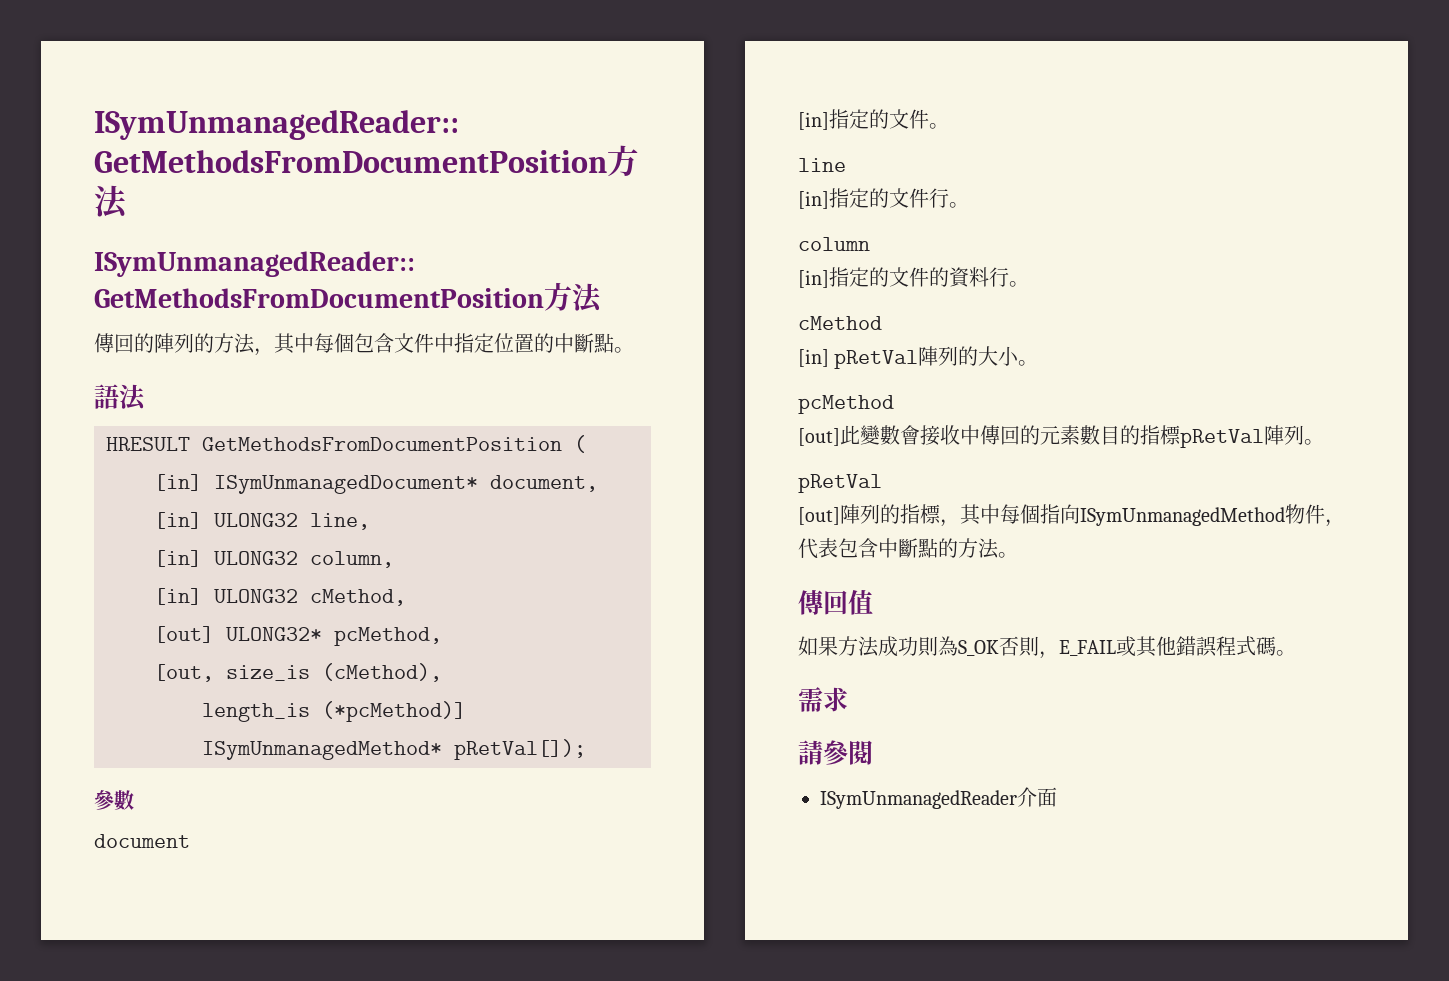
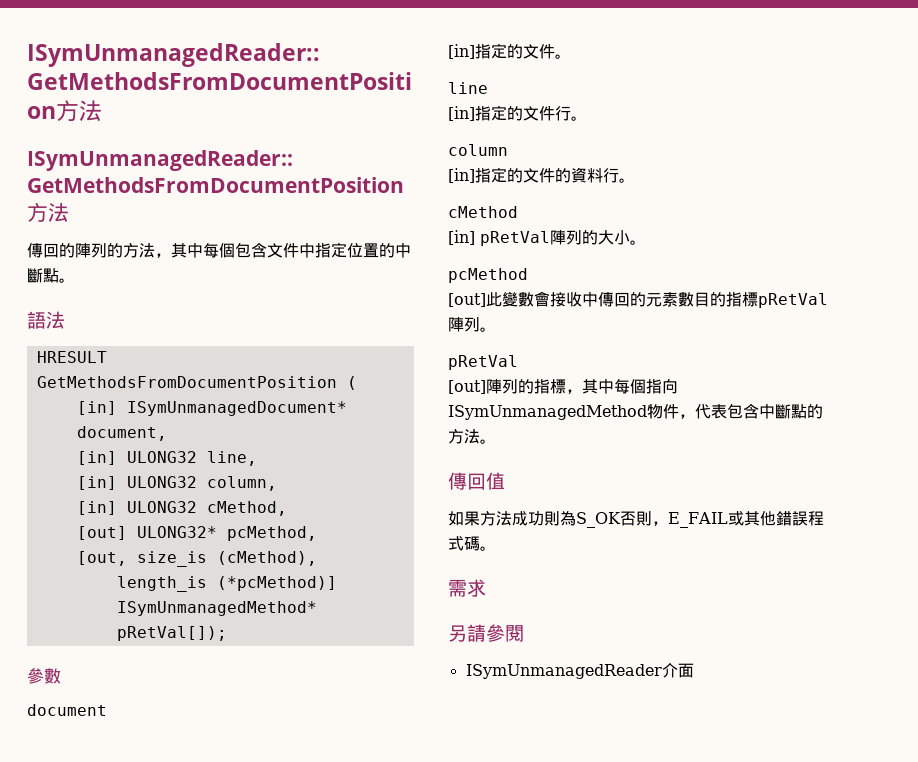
(848, 699) none -> [448,625,467,642] 另

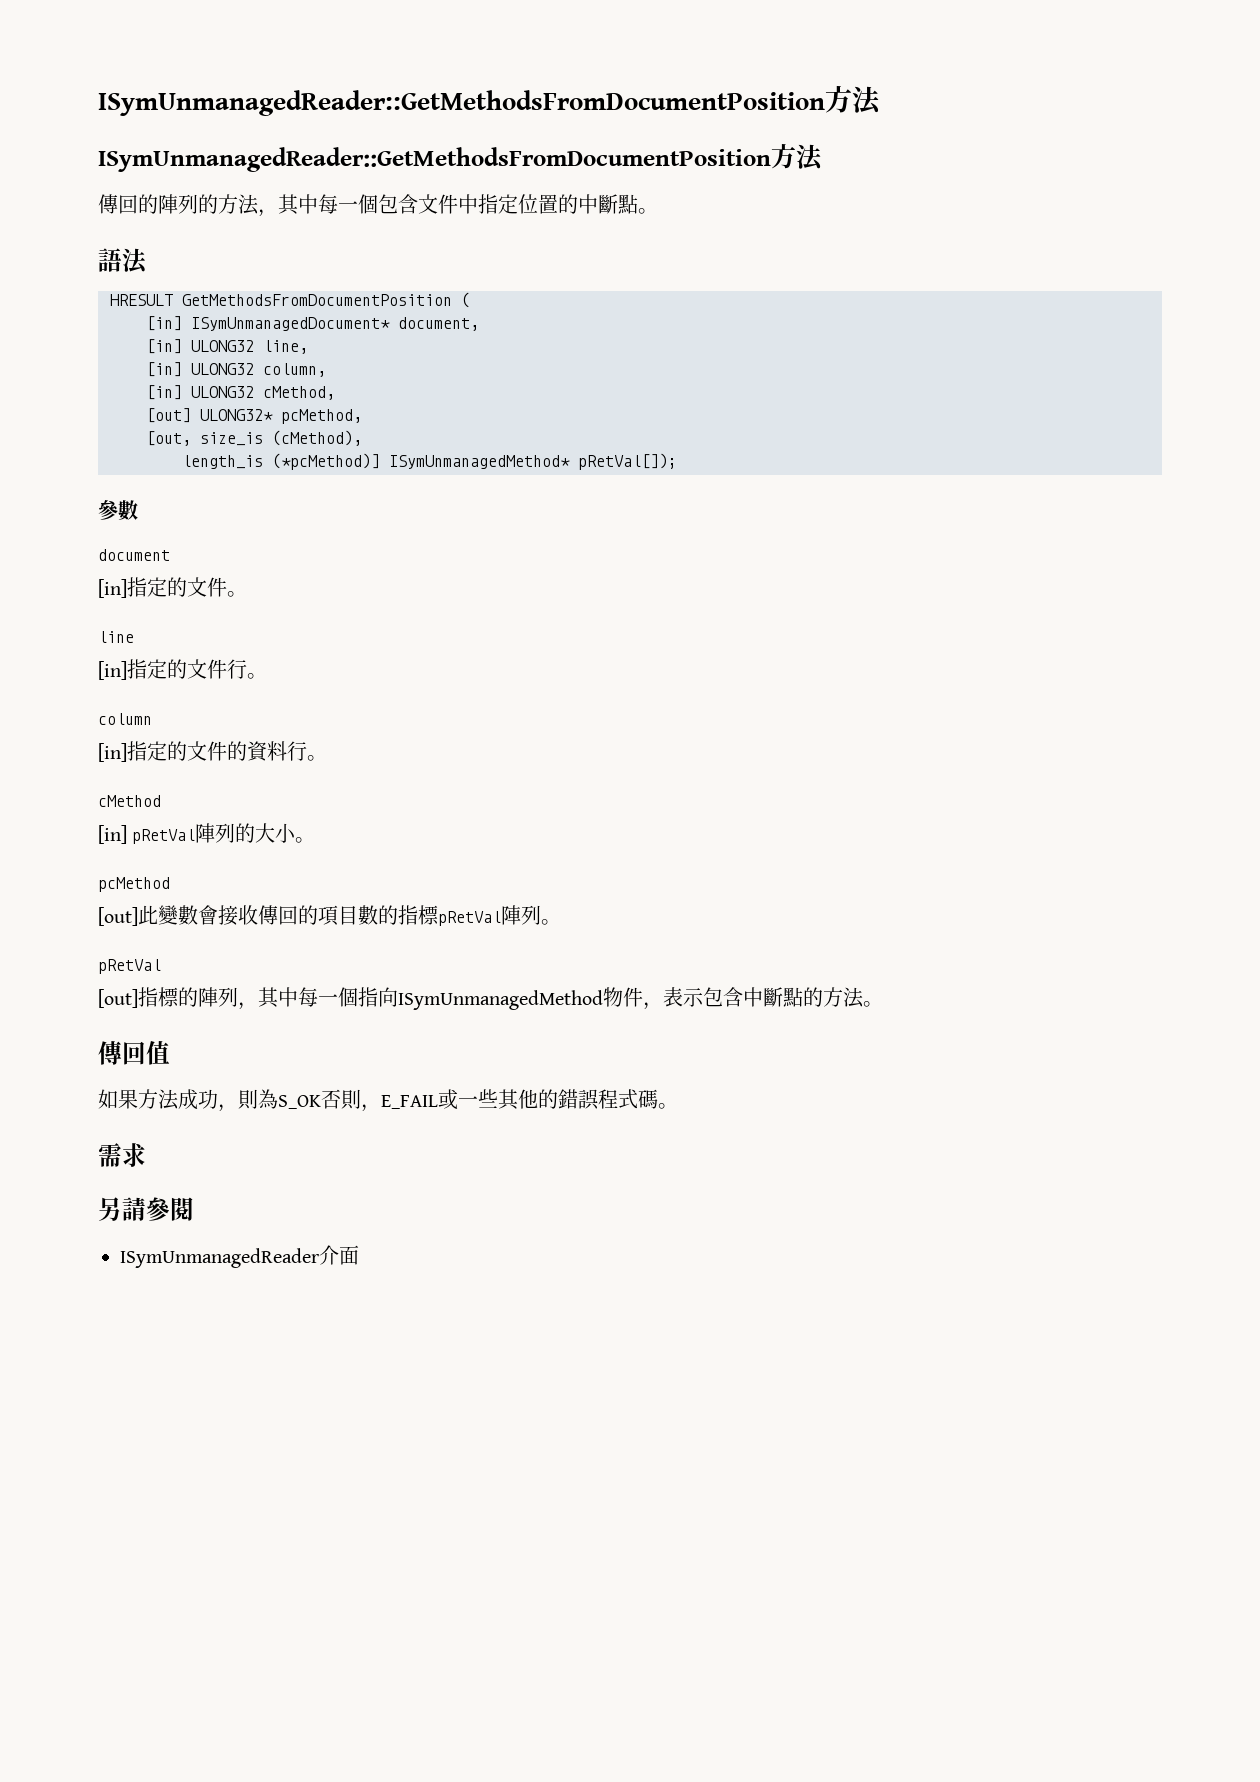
(219, 250) none -> [338,201,358,212] 一
[582,292,710,307] 中傳回的元素數目 -> [258,905,378,926] 傳回的項目數
[486,379,630,394] 陣列的指標，其中每 -> [138,987,338,1010] 指標的陣列，其中每一
[695,404,727,419] 代表 -> [663,987,704,1007] 表示
(544, 518) none -> [218,1104,238,1112] ，
[743,511,776,526] 其他 -> [458,1089,558,1110] 一些其他的

